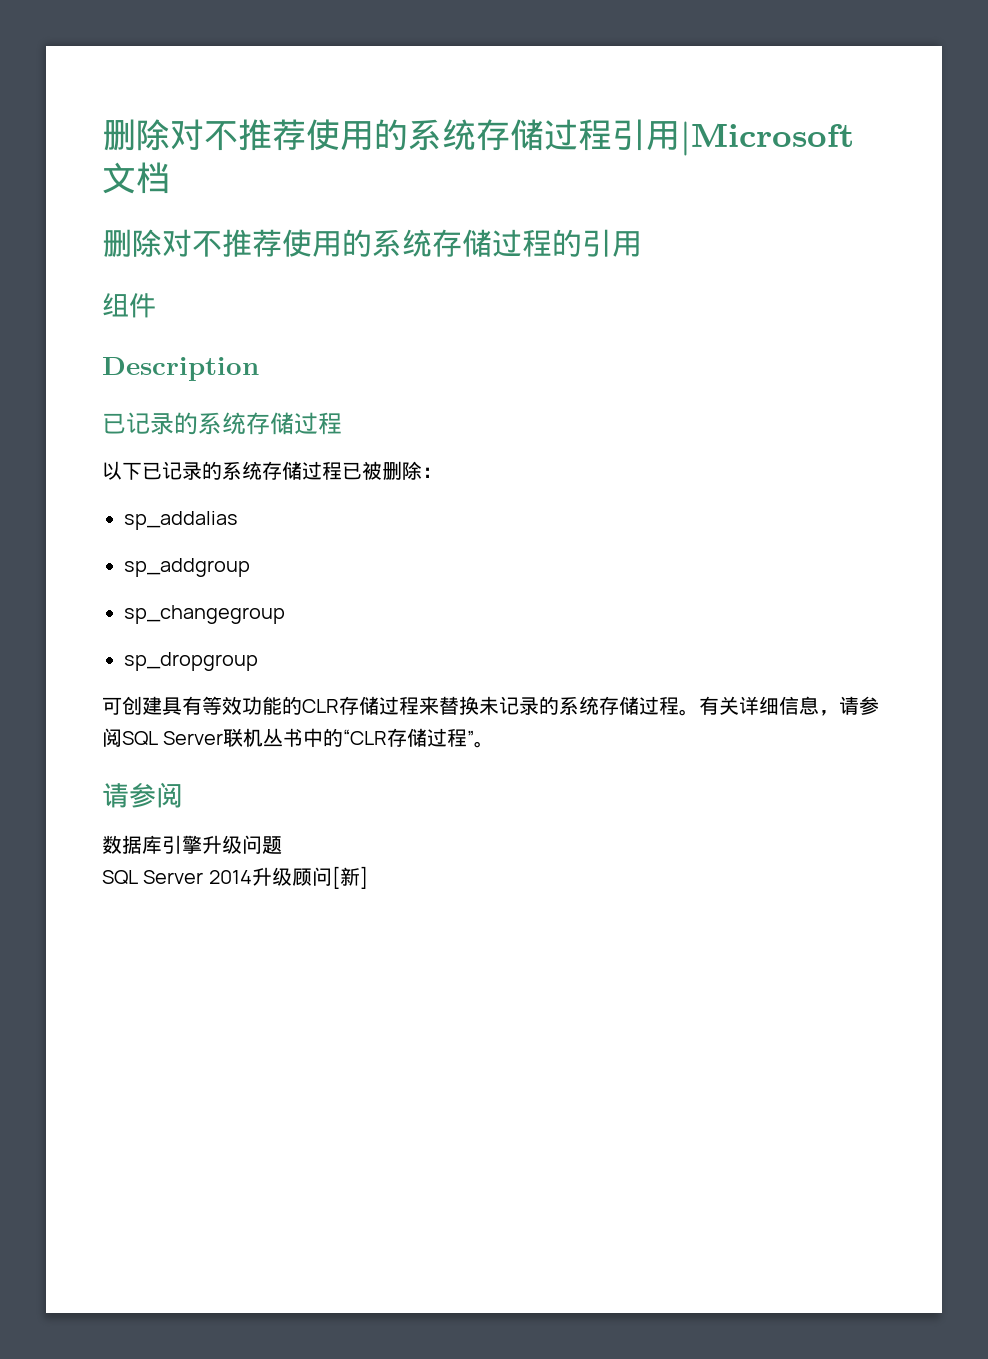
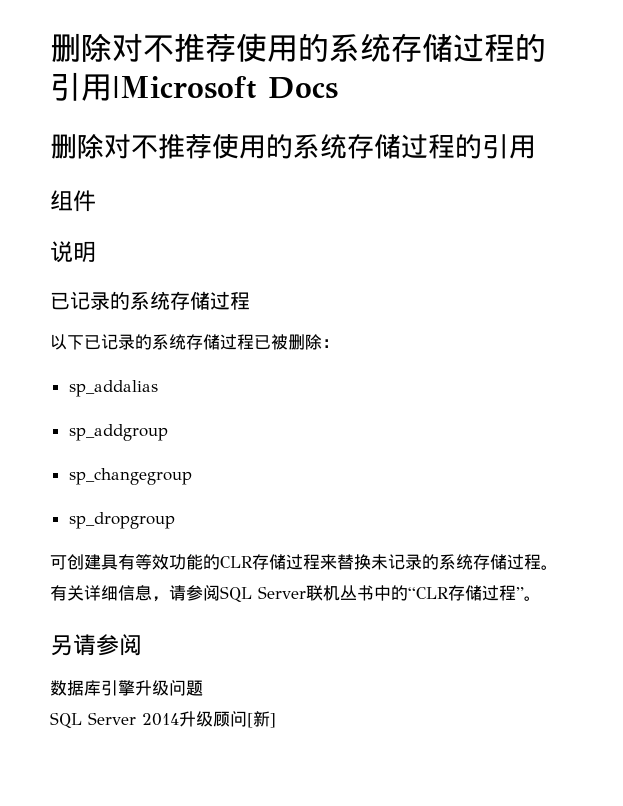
[102,119,612,151] 删除对不推荐使用的系统存储过程 -> [50,33,546,62] 删除对不推荐使用的系统存储过程的
[102,162,170,194] 文档 -> [268,77,338,99] Docs
[102,357,259,381] Description -> [50,241,96,263] 说明
(495, 744) none -> [50,635,73,656] 另

